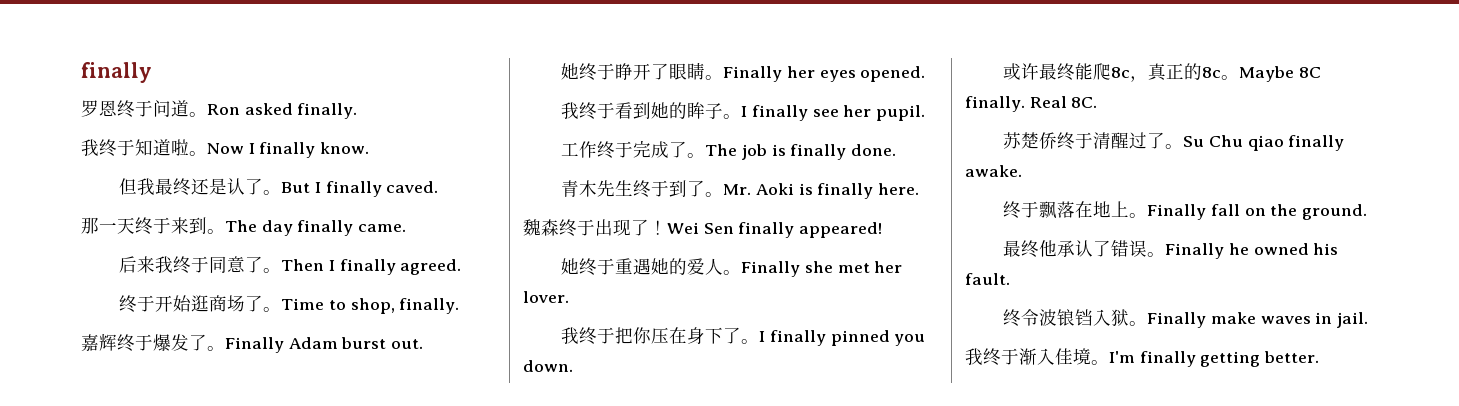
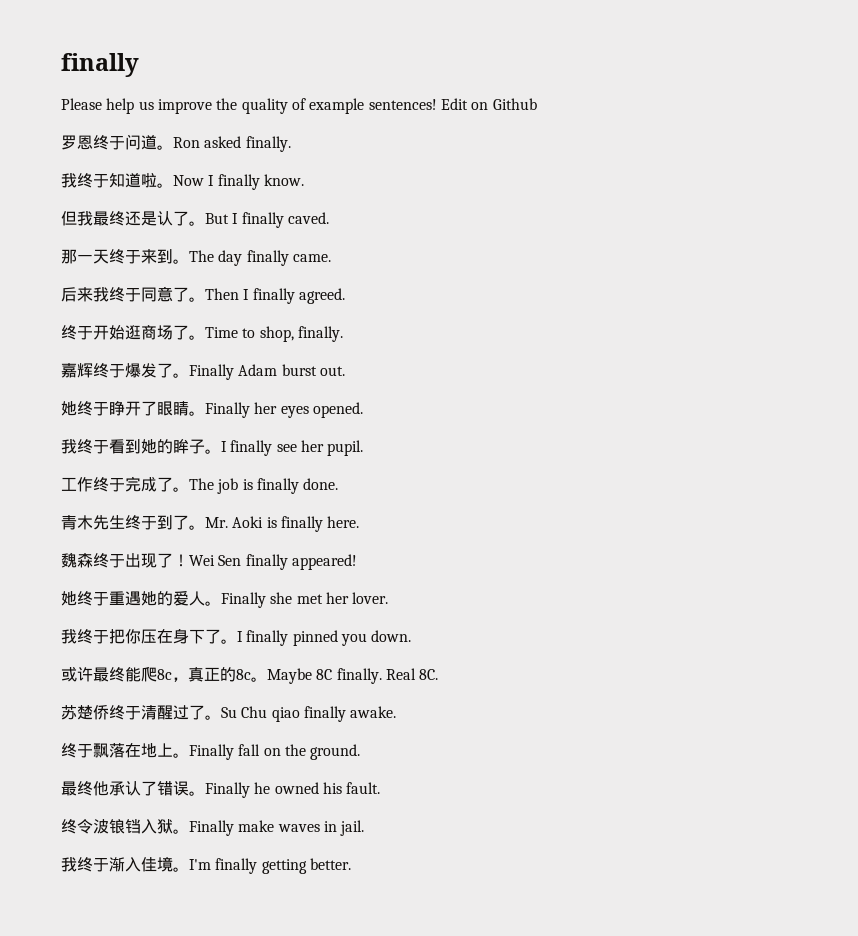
[81,62,152,83] finally -> [61,53,139,77] [61,98,537,114] finally // Please help us improve the quality of example sentences! Edit on Github

